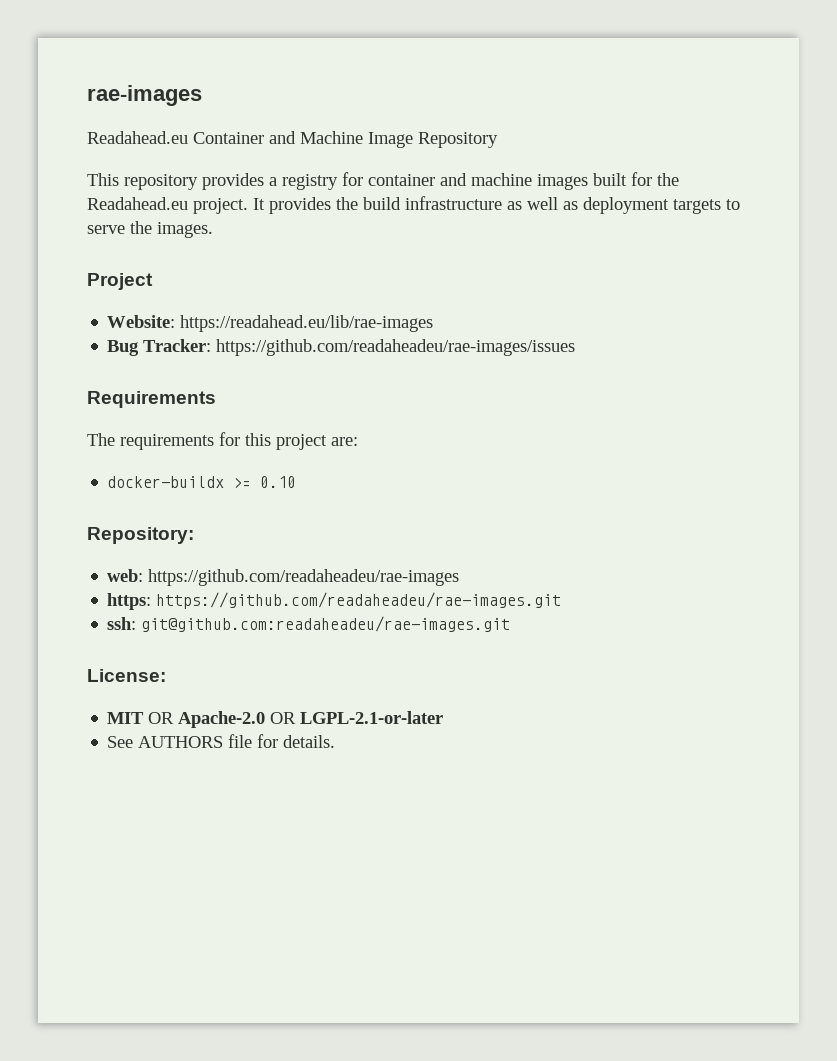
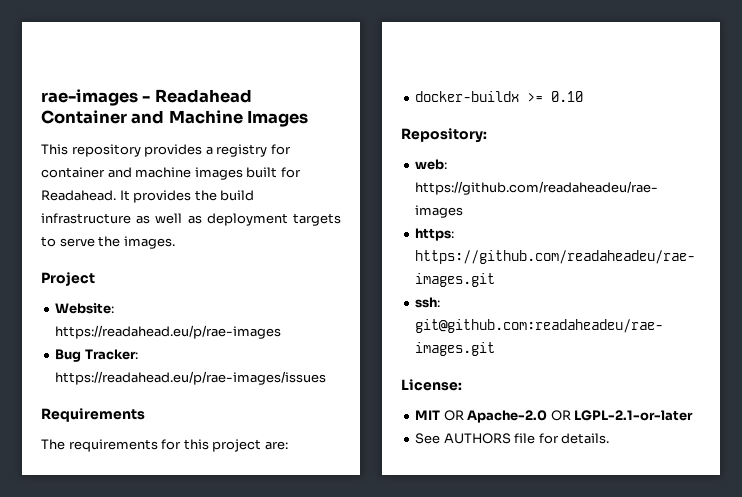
[87,131,188,144] // Readahead.eu -> [142,89,252,103] - Readahead
[368,132,498,148] Image Repository -> [247,110,309,127] Images
[657,173,679,186] [87,197,248,214] the Readahead.eu project. -> [41,190,116,201] Readahead.
[180,315,434,332] https://readahead.eu/lib/rae-images -> [55,325,282,339] https://readahead.eu/p/rae-images
[216,339,576,356] https://github.com/readaheadeu/rae-images/issues -> [55,371,327,385] https://readahead.eu/p/rae-images/issues

